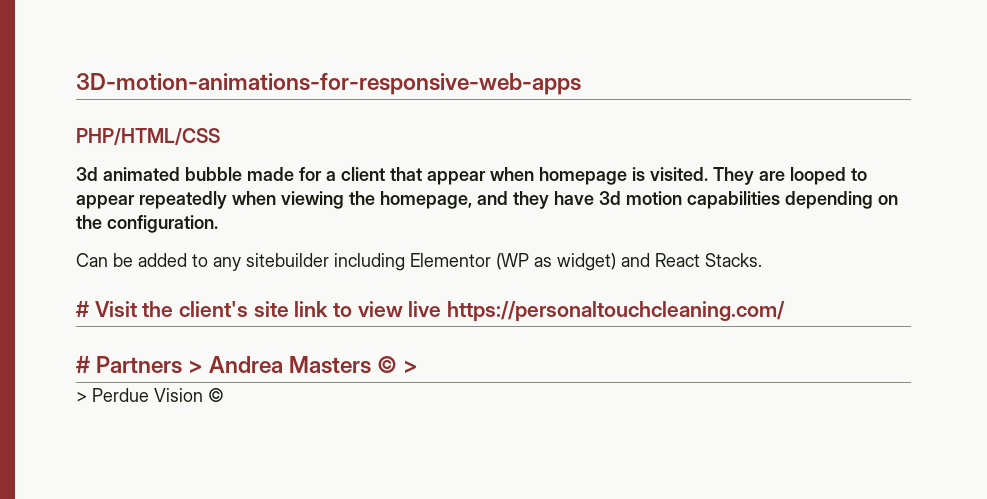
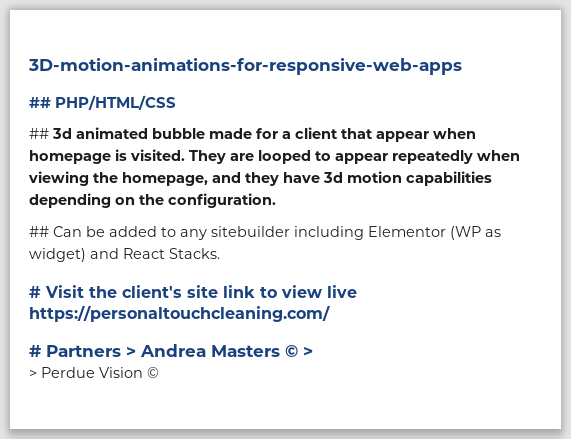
(581, 84) none -> [29,97,51,108] ##
(220, 136) none -> [29,128,49,139] ##
(218, 224) none -> [29,226,49,237] ##

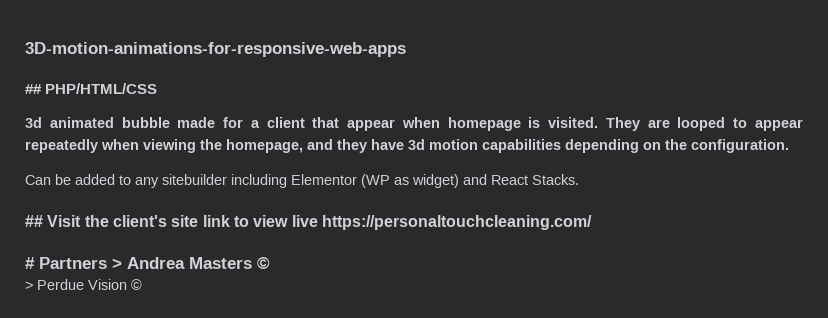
[29,128,49,139] ## -> (158, 88) none
[29,226,49,237] ## -> (789, 146) none
[29,286,41,298] # -> [25,215,43,227] ##
[303,347,313,357] > -> (270, 263) none

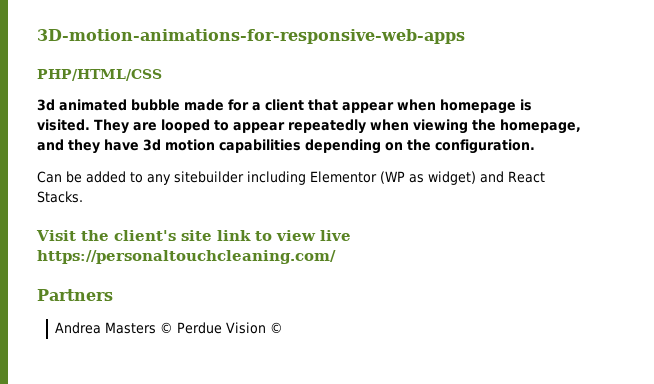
[25,84,42,94] ## -> (465, 36) none
[25,215,43,227] ## -> (83, 197) none
[25,257,35,269] # -> (336, 257) none
[112,258,122,269] > -> (113, 295) //
[25,281,33,290] // > -> (174, 327) none

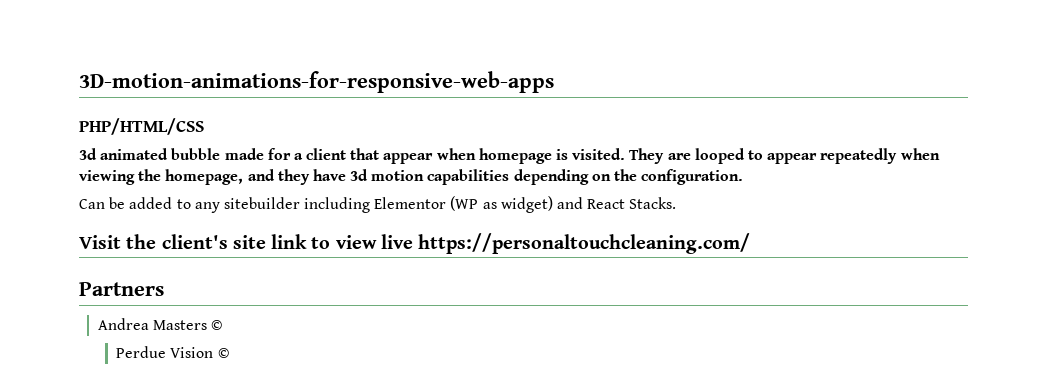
(174, 327) none -> (223, 325) //

